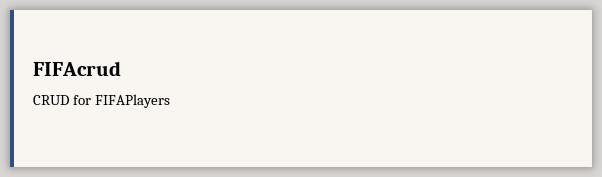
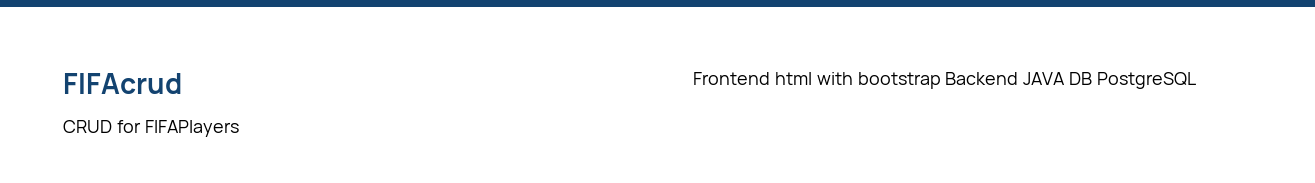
(170, 101) none -> [693,72,1197,89] // Frontend html with bootstrap Backend JAVA DB PostgreSQL

